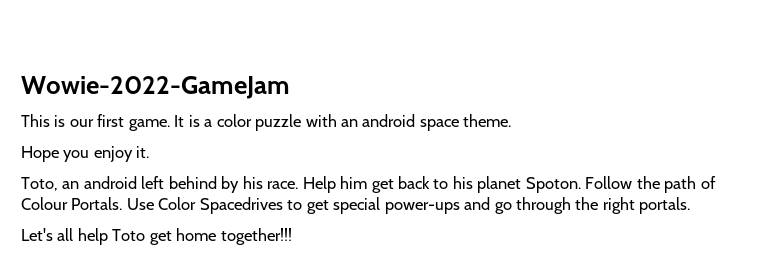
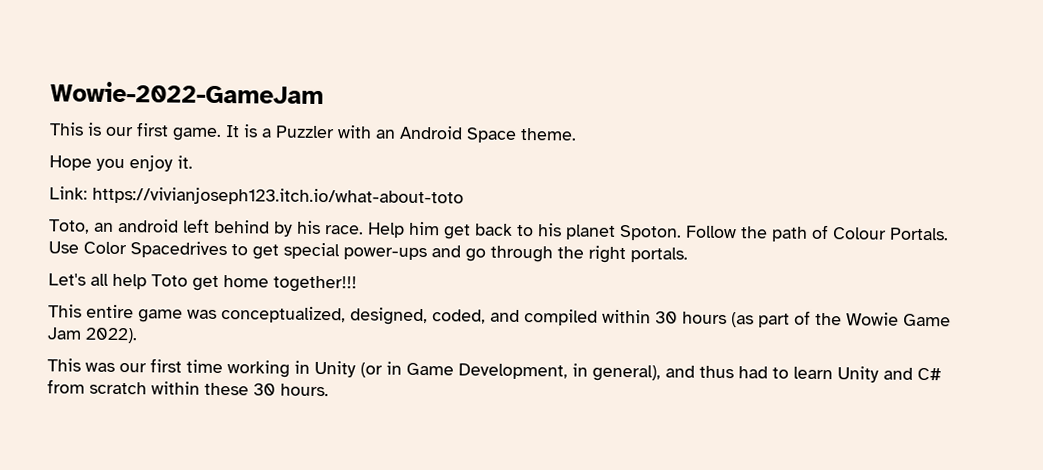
[216,114,459,131] color puzzle with an android space -> [275,125,517,143] Puzzler with an Android Space
(150, 152) none -> [49,186,464,207] // Link: https://vivianjoseph123.itch.io/what-about-toto
(292, 236) none -> [48,304,951,328] [47,327,138,344] [47,358,942,383] [47,379,329,397] // This entire game was conceptualized, designed, coded, and compiled within 30 hours (as part of the Wowie Game Jam 2022). // This was our first time working in Unity (or in Game Development, in general), and thus had to learn Unity and C# from scratch within these 30 hours.

